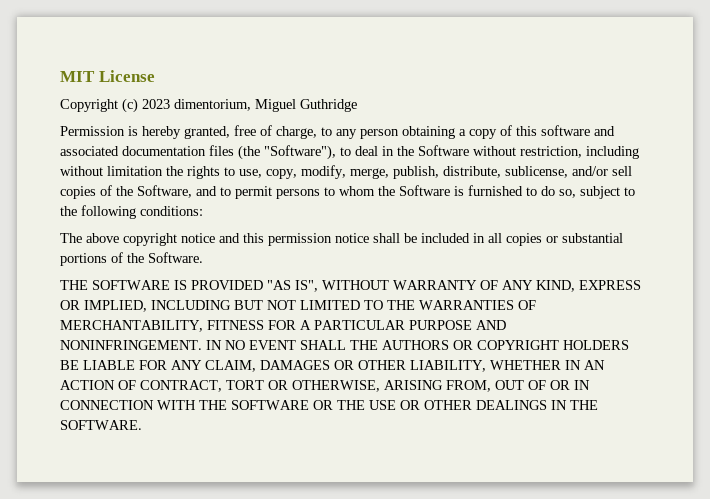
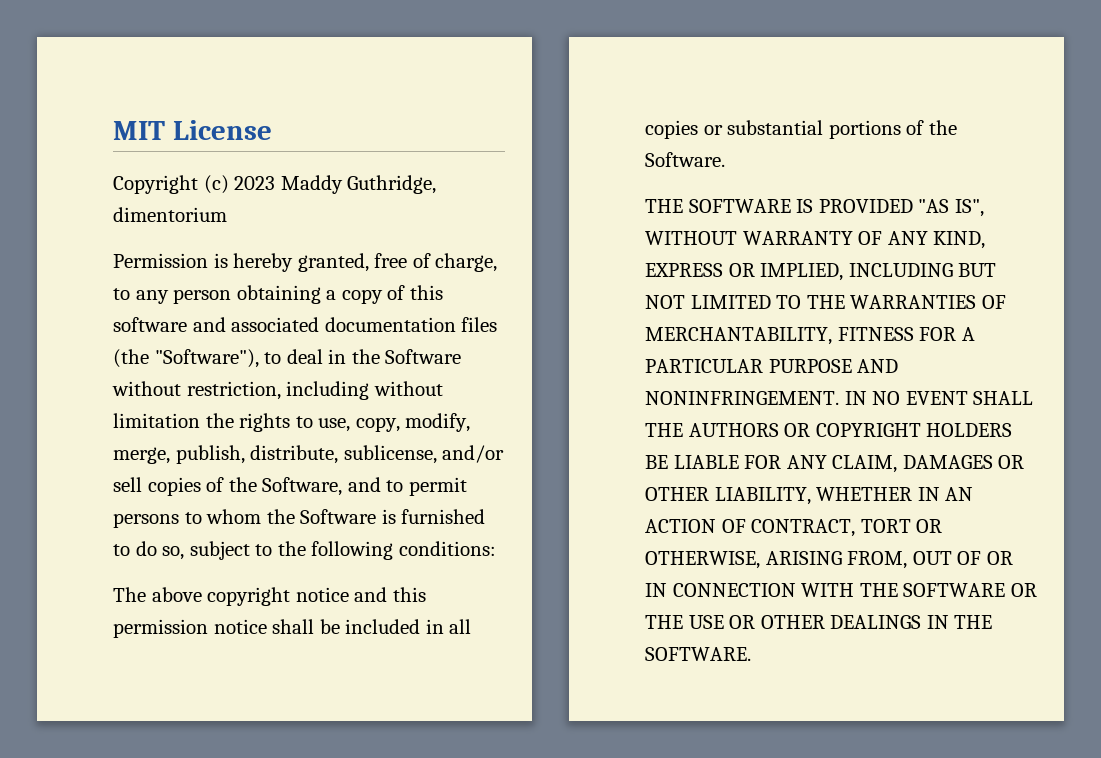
[174,99,357,112] dimentorium, Miguel Guthridge -> [280,175,437,194] [113,207,227,222] Maddy Guthridge, dimentorium

